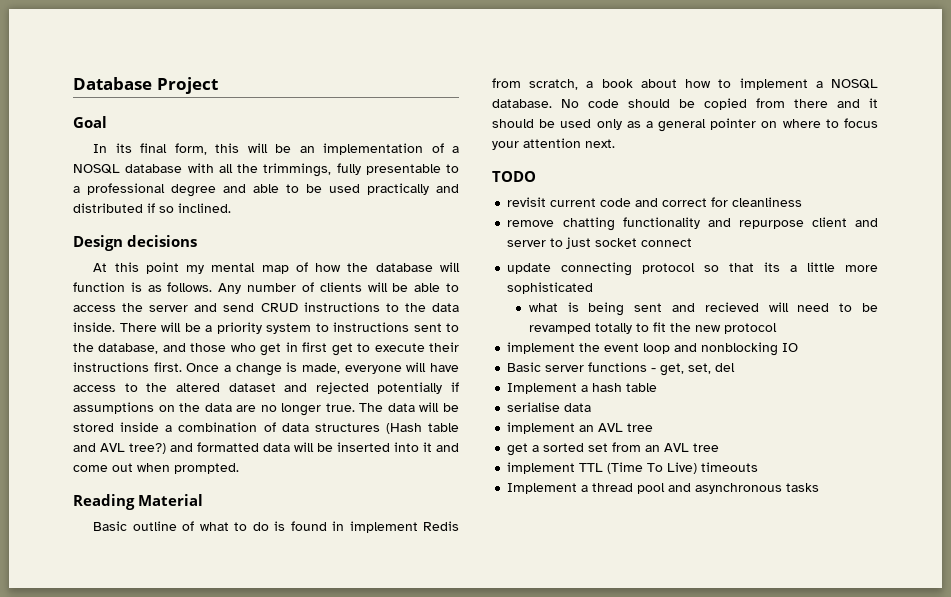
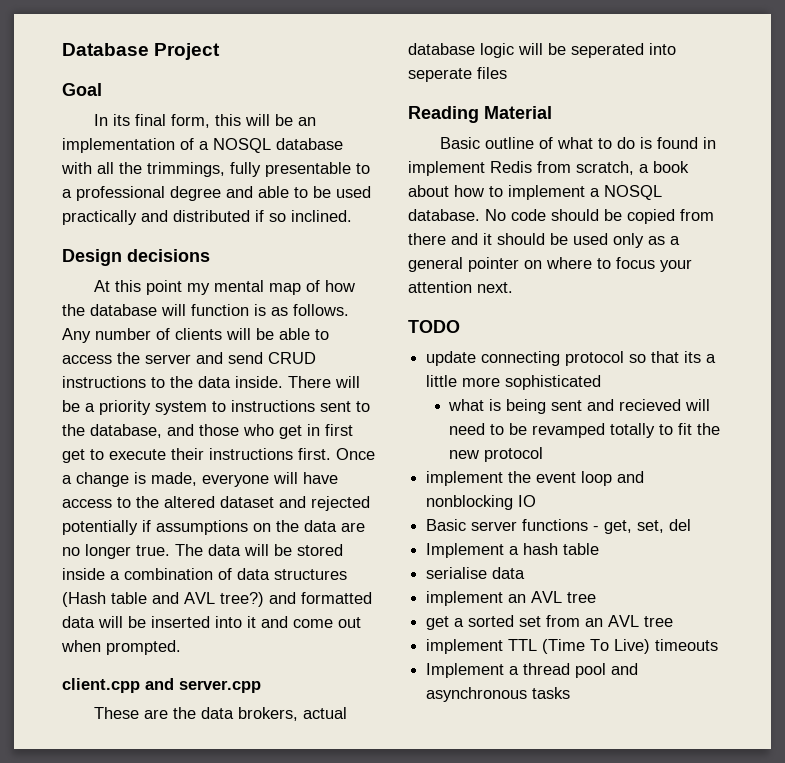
(239, 468) none -> [62,678,261,693] [94,707,348,721] [408,43,676,58] [408,67,507,82] // client.cpp and server.cpp // These are the data brokers, actual database logic will be seperated into seperate files
[507,197,803,207] [507,217,878,231] [507,237,693,249] // revisit current code and correct for cleanliness // remove chatting functionality and repurpose client and server to just socket connect -> (460, 326) none

